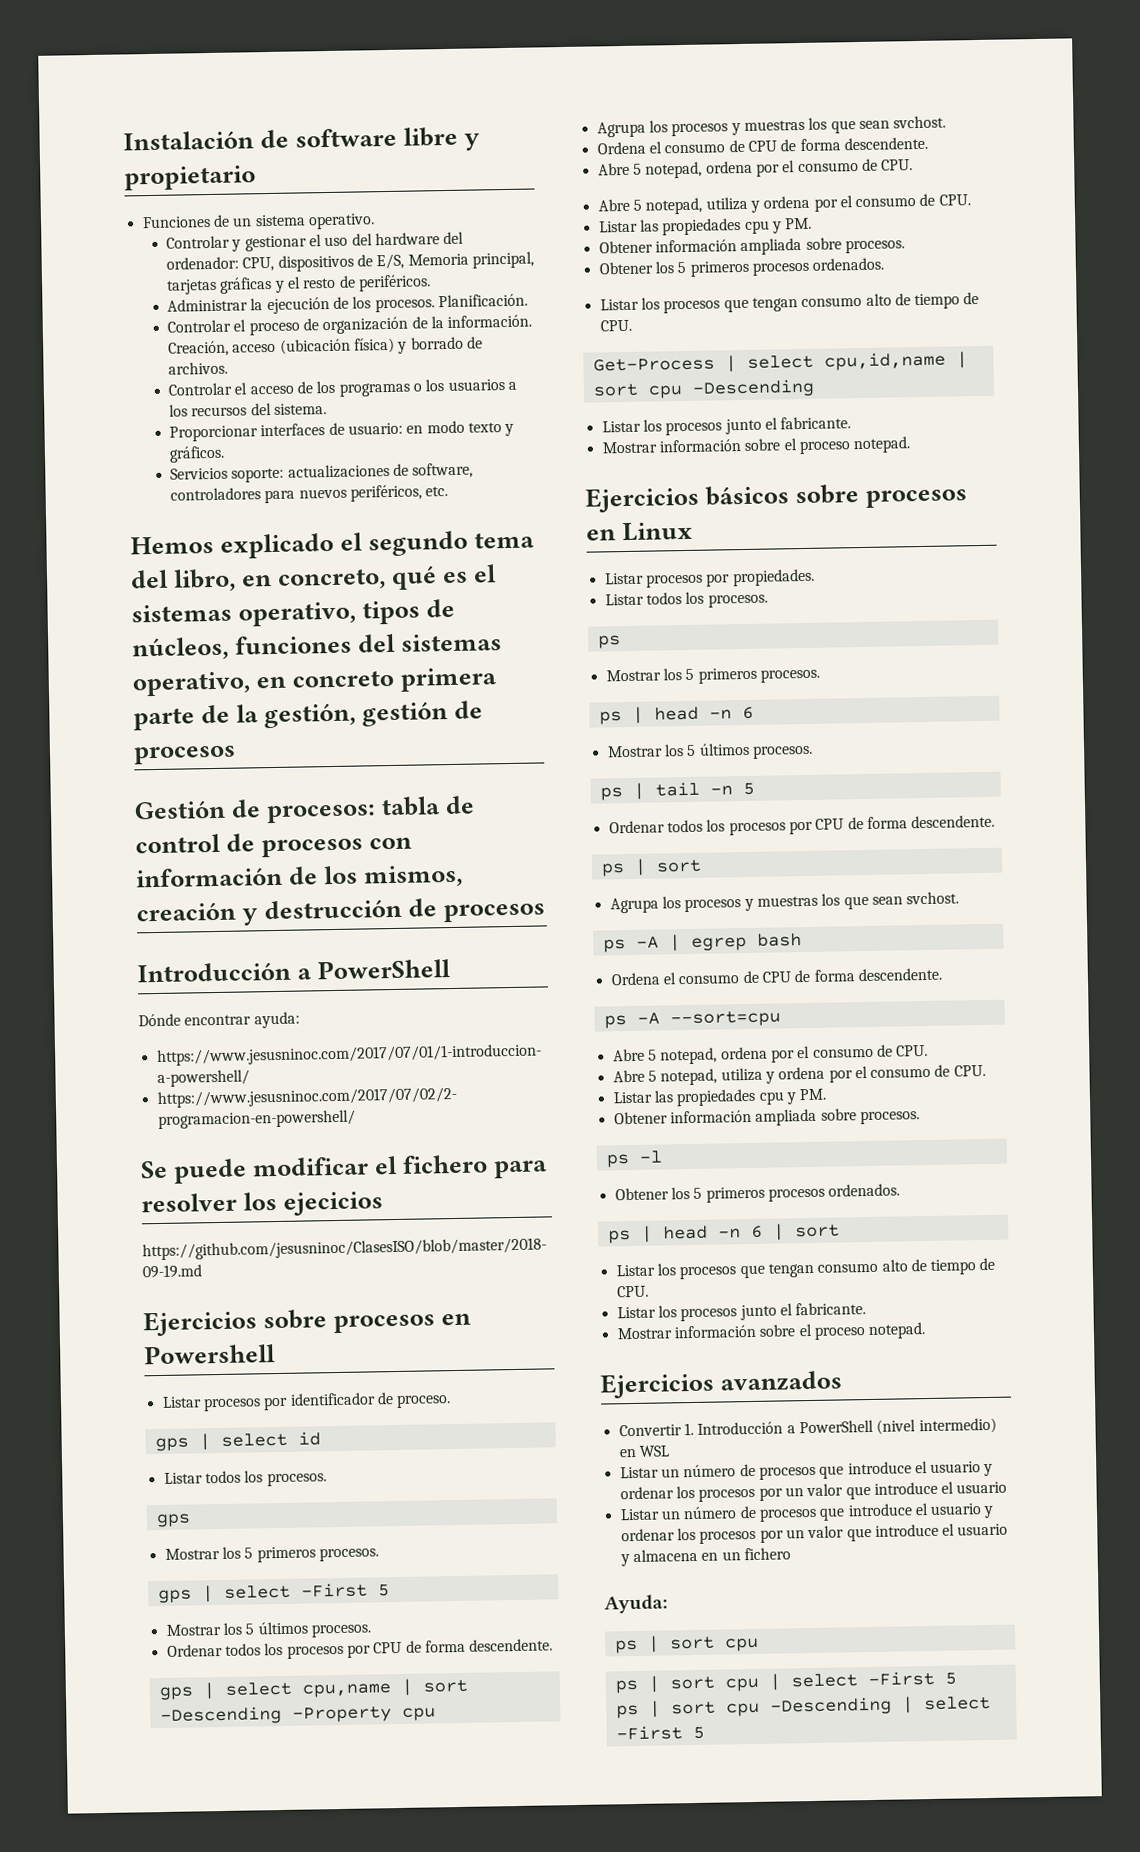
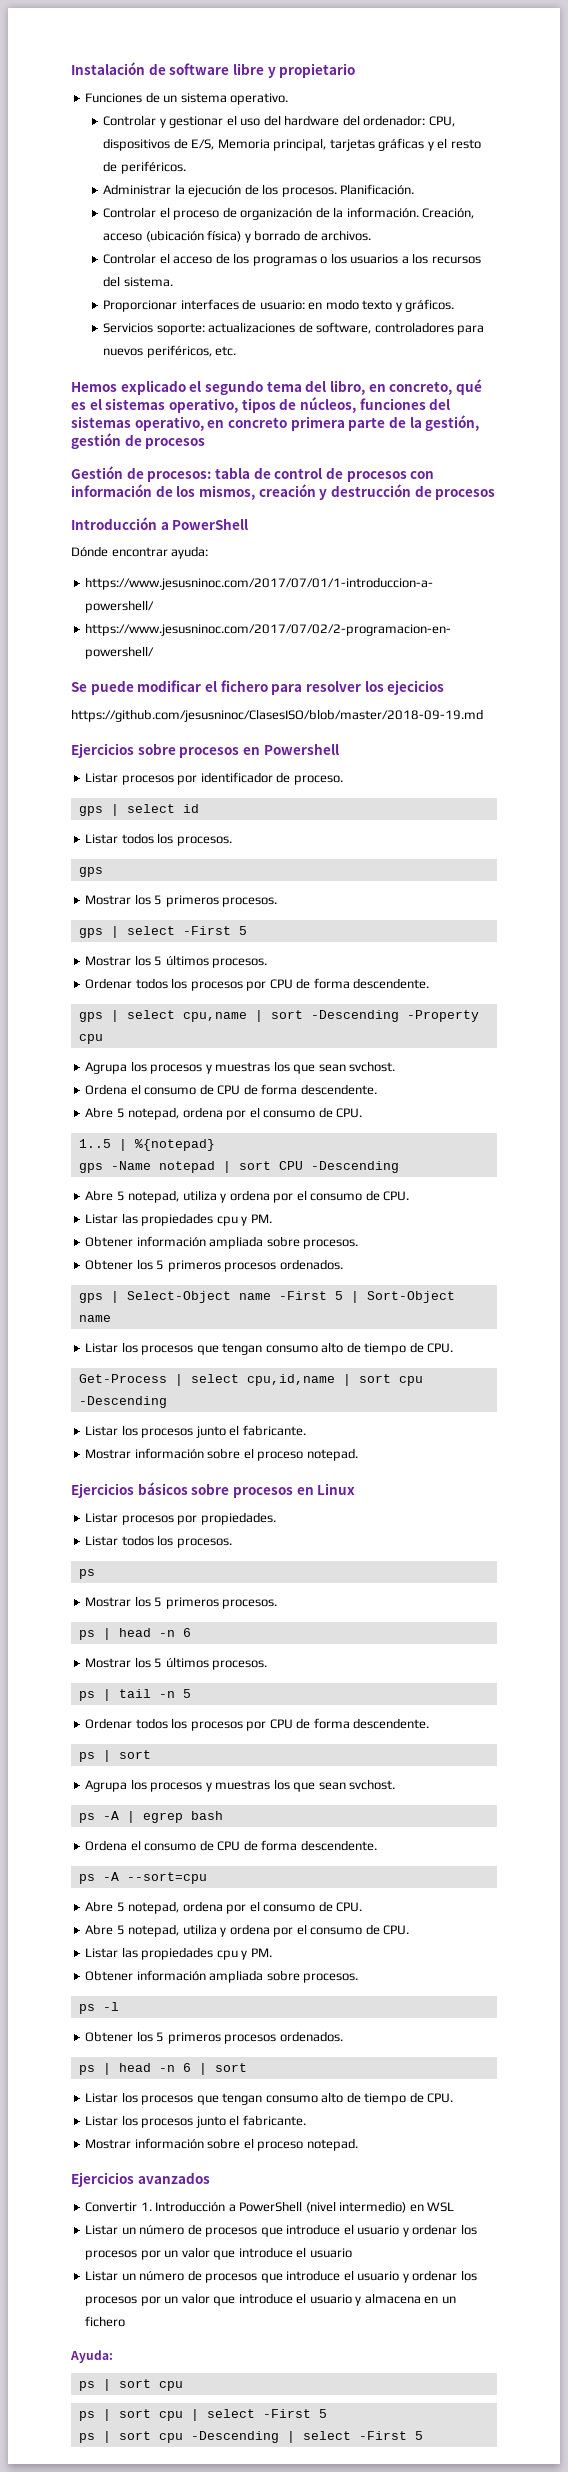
(914, 165) none -> [78,1139,215,1151] [78,1161,399,1173] // 1..5 | %{notepad} // gps -Name notepad | sort CPU -Descending
(885, 264) none -> [78,1291,455,1303] [78,1315,111,1322] // gps | Select-Object name -First 5 | Sort-Object name

